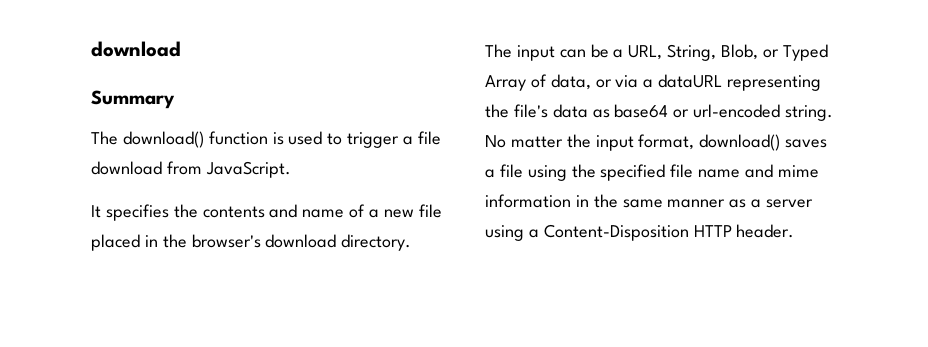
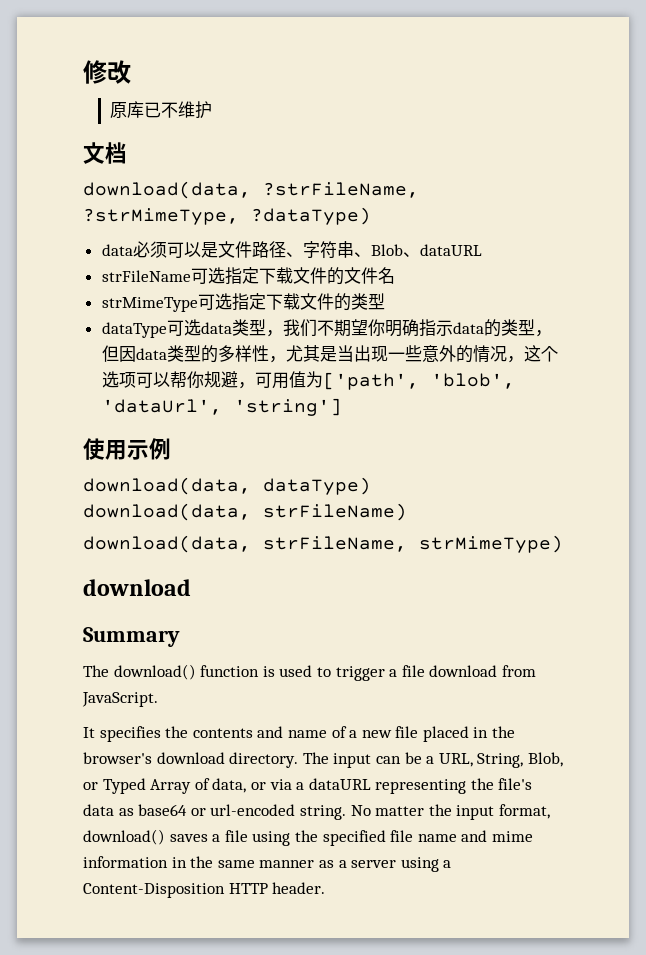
(91, 49) none -> [83,60,131,84] [109,101,212,119] [83,142,127,164] [83,181,419,199] [83,207,371,225] [101,241,482,259] [101,267,395,285] [101,293,385,312] [101,319,552,338] [101,345,558,363] [101,371,515,390] [101,398,342,416] [83,438,171,460] [83,477,371,495] [83,503,407,521] [83,535,563,553] 修改 // 原库已不维护 // 文档 // download(data, ?strFileName, ?strMimeType, ?dataType) // data必须可以是文件路径、字符串、Blob、dataURL // strFileName可选指定下载文件的文件名 // strMimeType可选指定下载文件的类型 // dataType可选data类型，我们不期望你明确指示data的类型，但因data类型的多样性，尤其是当出现一些意外的情况，这个选项可以帮你规避，可用值为['path', 'blob', 'dataUrl', 'string'] // 使用示例 // download(data, dataType) // download(data, strFileName) // download(data, strFileName, strMimeType) //

